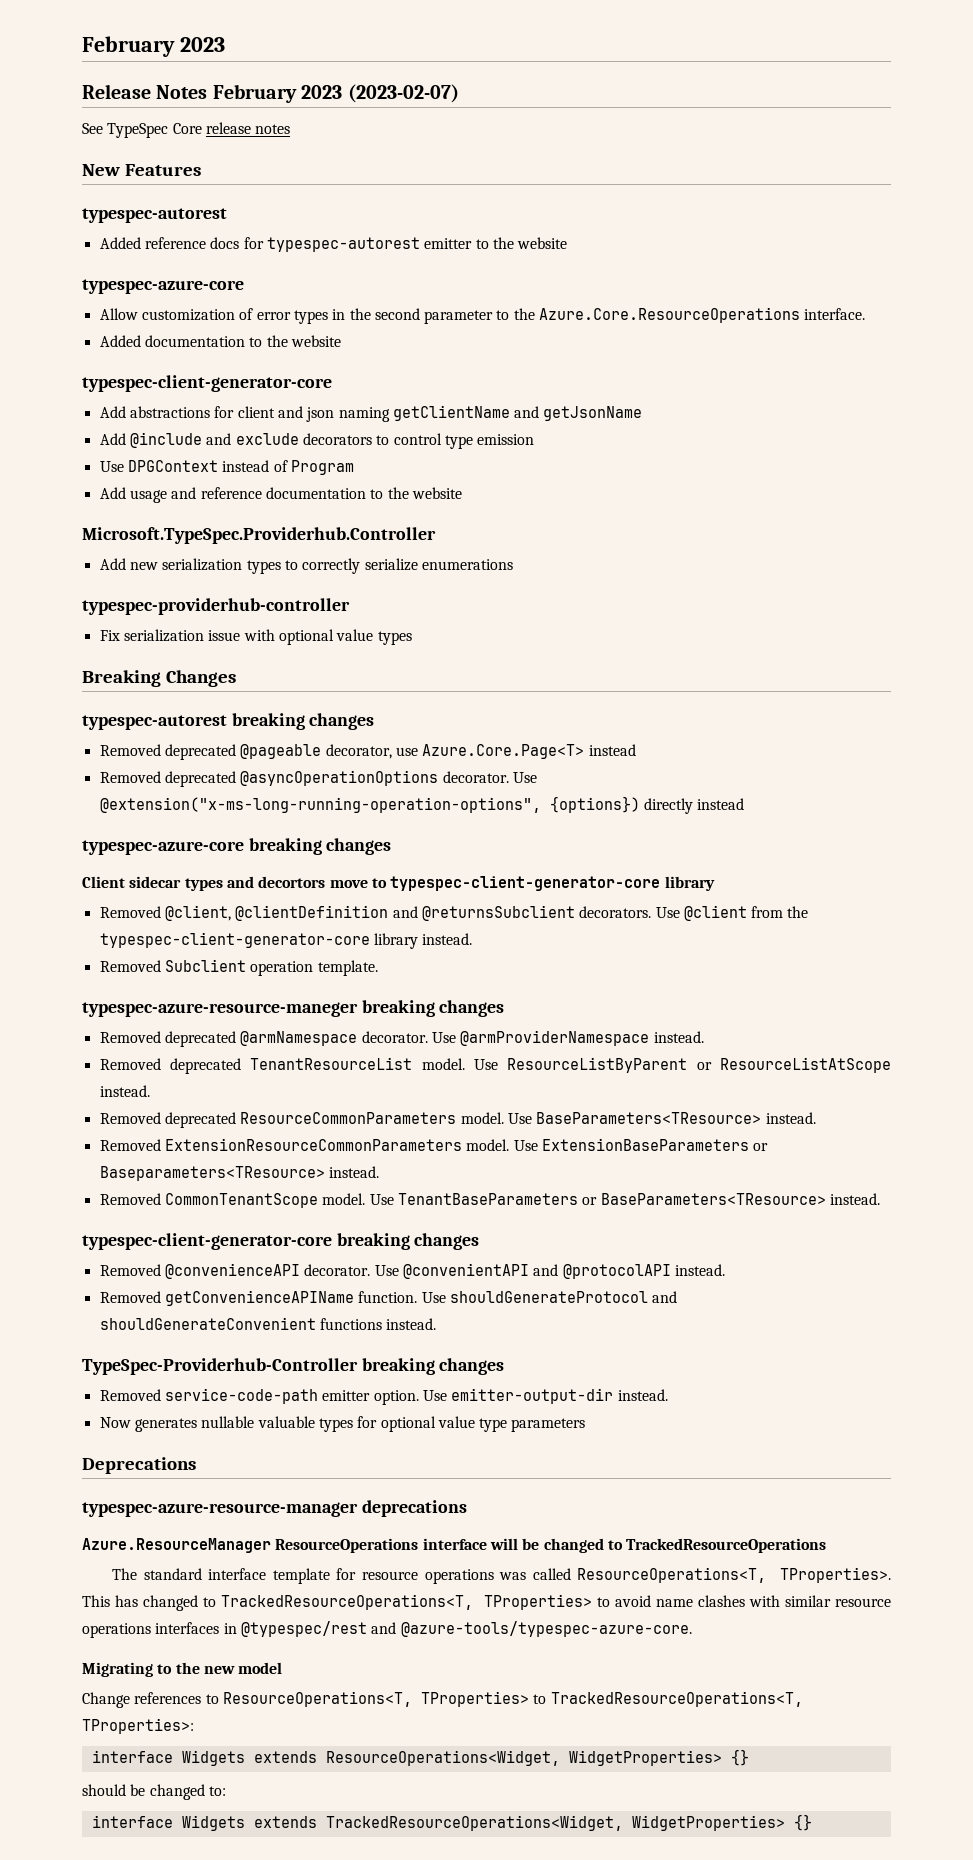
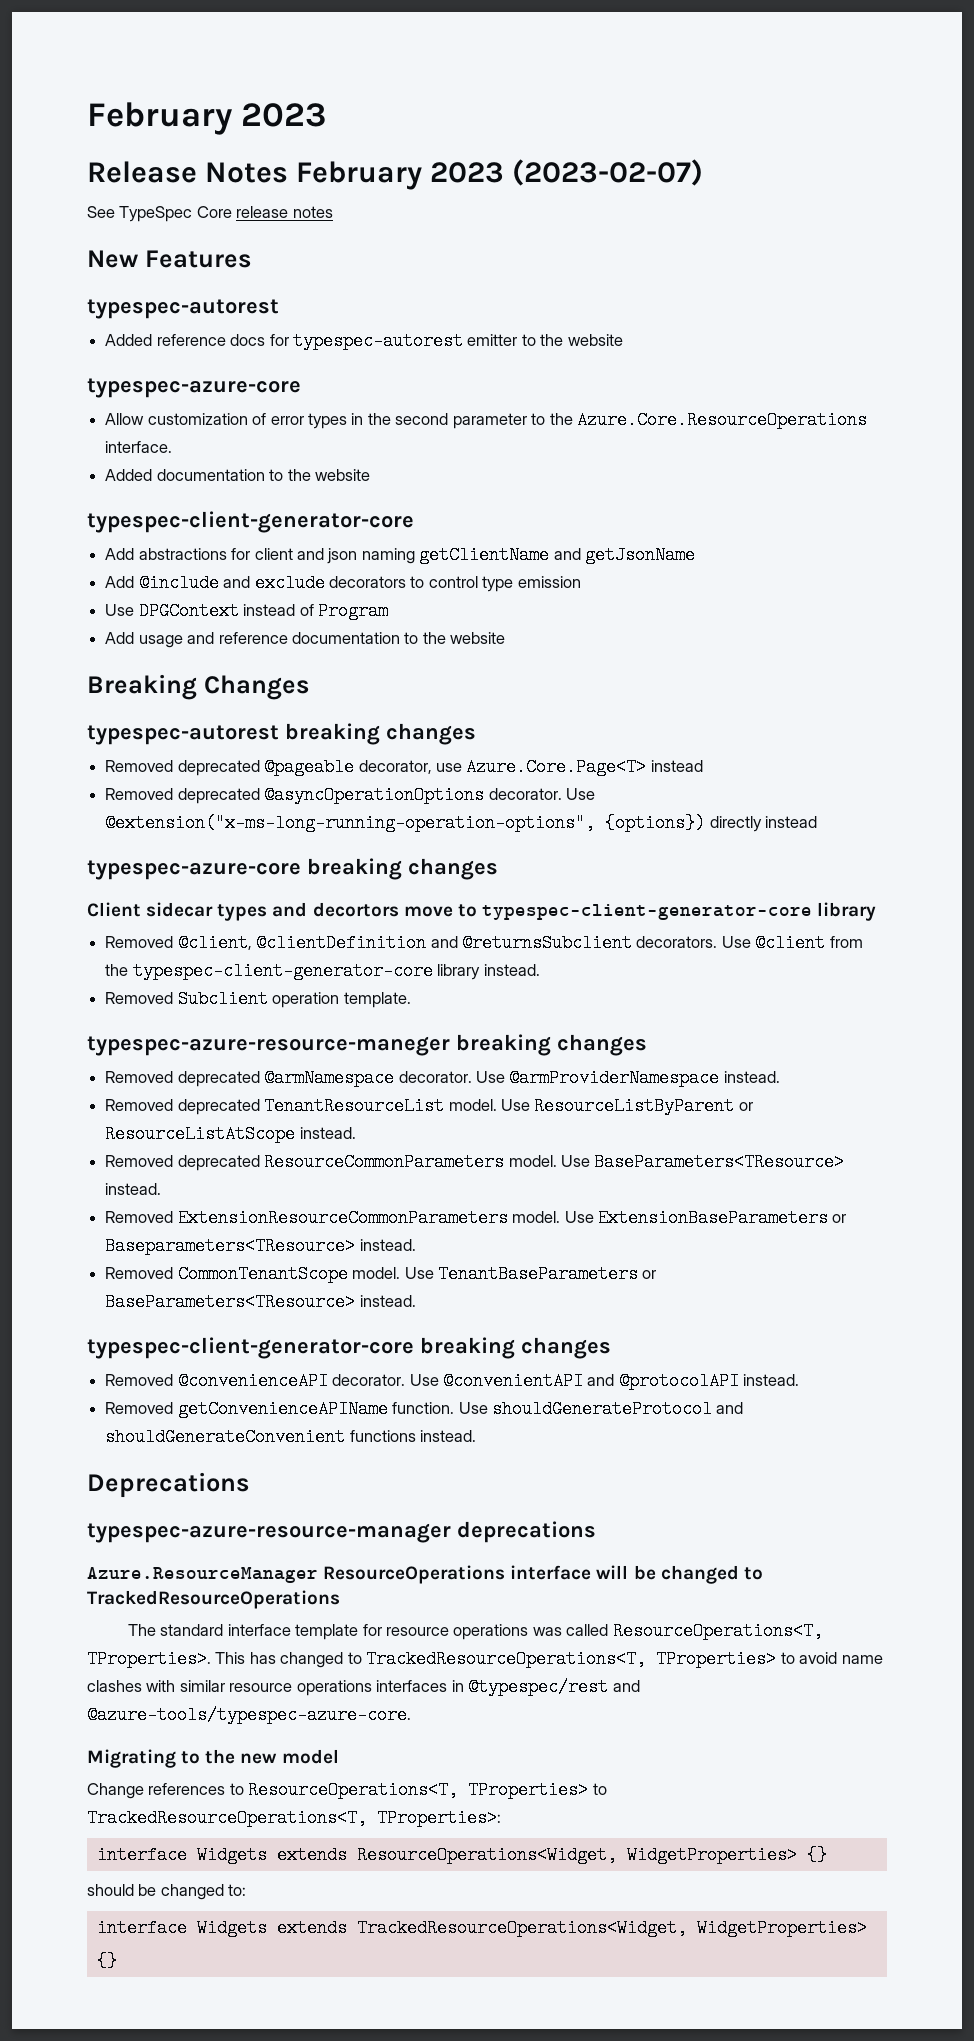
[82,527,436,544] [99,558,513,574] [82,598,350,615] [99,629,412,645] // Microsoft.TypeSpec.Providerhub.Controller // Add new serialization types to correctly serialize enumerations // typespec-providerhub-controller // Fix serialization issue with optional value types -> (506, 638) none
[82,1358,505,1375] [99,1388,668,1405] [99,1416,586,1432] // TypeSpec-Providerhub-Controller breaking changes // Removed service-code-path emitter option. Use emitter-output-dir instead. // Now generates nullable valuable types for optional value type parameters -> (477, 1436) none

